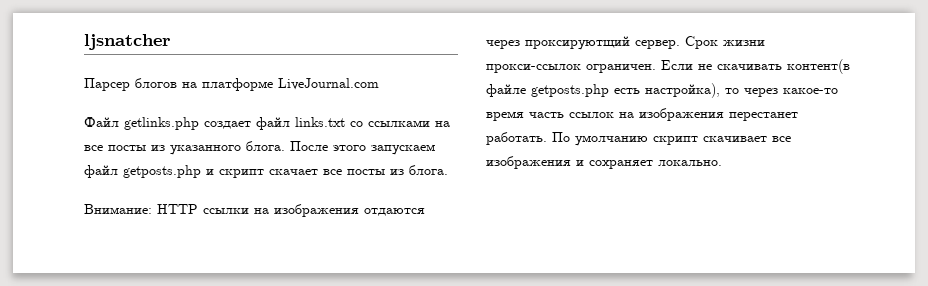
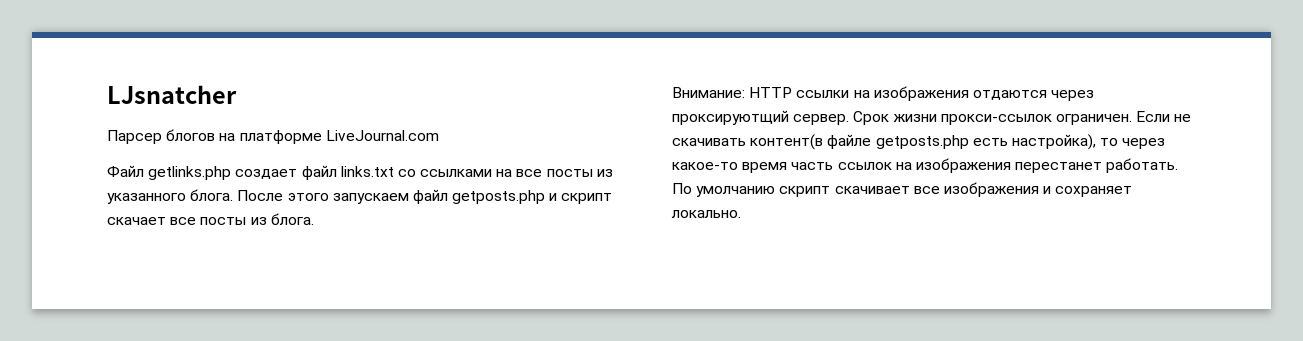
[84,34,171,50] ljsnatcher -> [107,85,237,104] LJsnatcher

